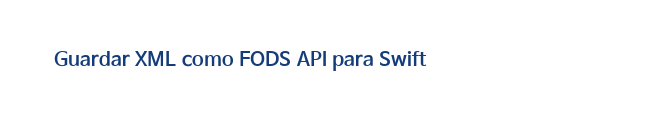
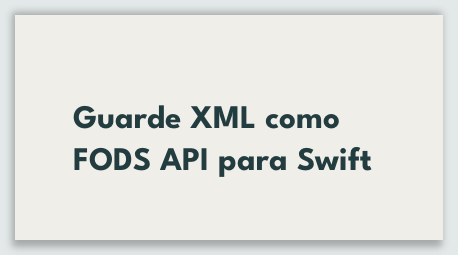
[54,51,130,67] Guardar -> [73,105,181,129] Guarde

